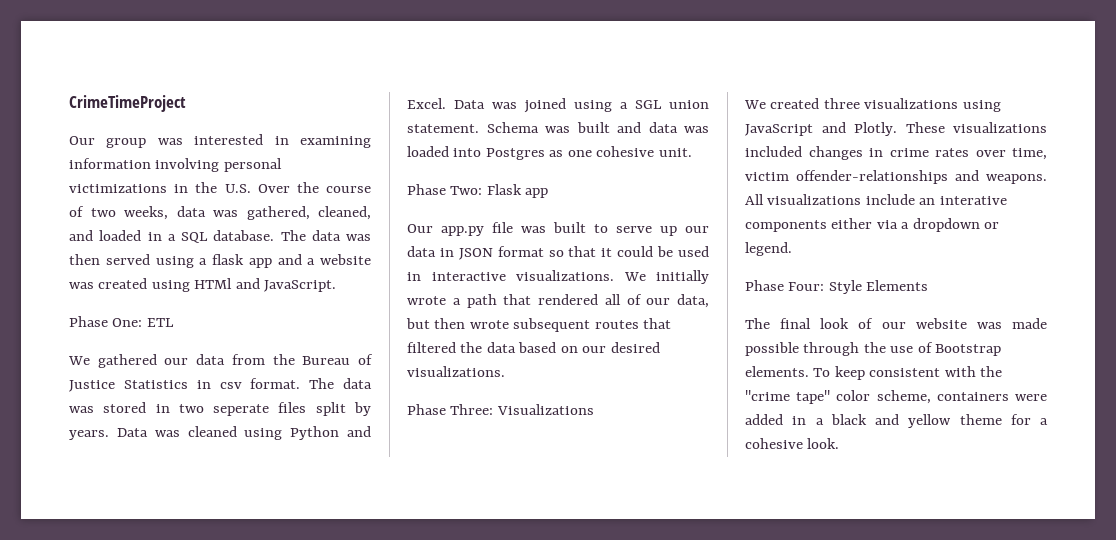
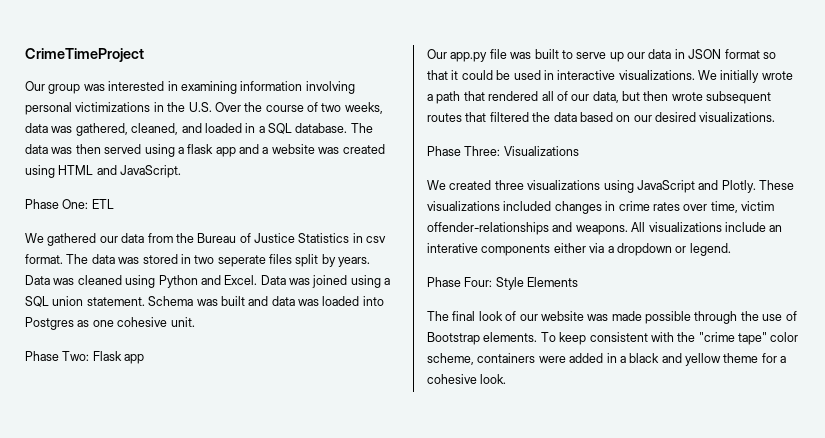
[194,278,233,289] HTMl -> [58,165,94,175] HTML
[635,100,662,109] SGL -> [25,296,49,307] SQL

